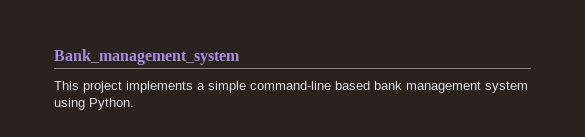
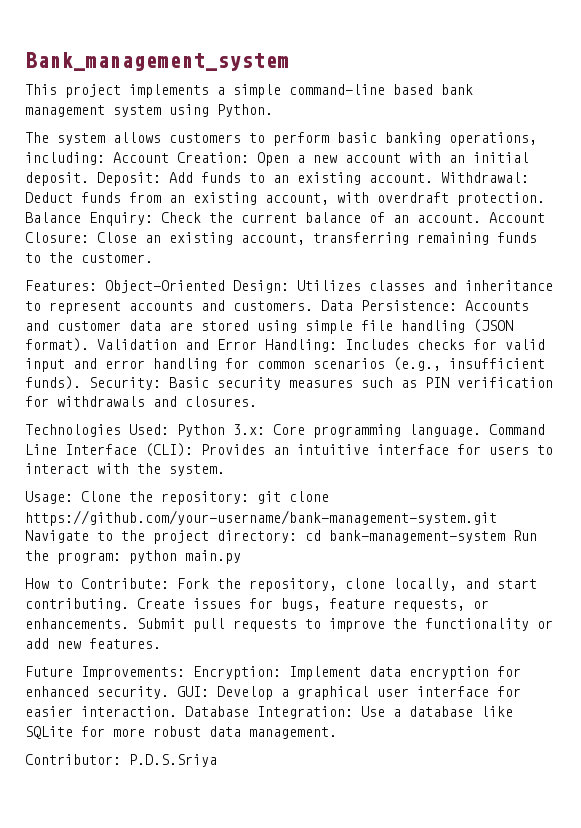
(134, 104) none -> [25,132,537,146] [25,152,529,166] [25,172,529,186] [25,192,545,206] [25,212,545,226] [25,232,537,245] [25,252,153,263] [25,280,553,293] [25,300,529,314] [25,319,513,334] [25,338,545,352] [25,357,545,372] [25,376,553,390] [25,396,257,407] [25,424,545,438] [25,443,553,457] [25,463,225,476] [25,491,329,505] [25,510,497,526] [25,530,537,544] [25,550,241,564] [25,578,537,592] [25,598,489,612] [25,618,553,632] [25,638,161,649] [25,666,521,680] [25,686,521,700] [25,706,513,719] [25,726,337,739] [25,754,217,767] // The system allows customers to perform basic banking operations, including: Account Creation: Open a new account with an initial deposit. Deposit: Add funds to an existing account. Withdrawal: Deduct funds from an existing account, with overdraft protection. Balance Enquiry: Check the current balance of an account. Account Closure: Close an existing account, transferring remaining funds to the customer. // Features: Object-Oriented Design: Utilizes classes and inheritance to represent accounts and customers. Data Persistence: Accounts and customer data are stored using simple file handling (JSON format). Validation and Error Handling: Includes checks for valid input and error handling for common scenarios (e.g., insufficient funds). Security: Basic security measures such as PIN verification for withdrawals and closures. // Technologies Used: Python 3.x: Core programming language. Command Line Interface (CLI): Provides an intuitive interface for users to interact with the system. // Usage: Clone the repository: git clone https://github.com/your-username/bank-management-system.git Navigate to the project directory: cd bank-management-system Run the program: python main.py // How to Contribute: Fork the repository, clone locally, and start contributing. Create issues for bugs, feature requests, or enhancements. Submit pull requests to improve the functionality or add new features. // Future Improvements: Encryption: Implement data encryption for enhanced security. GUI: Develop a graphical user interface for easier interaction. Database Integration: Use a database like SQLite for more robust data management. // Contributor: P.D.S.Sriya

